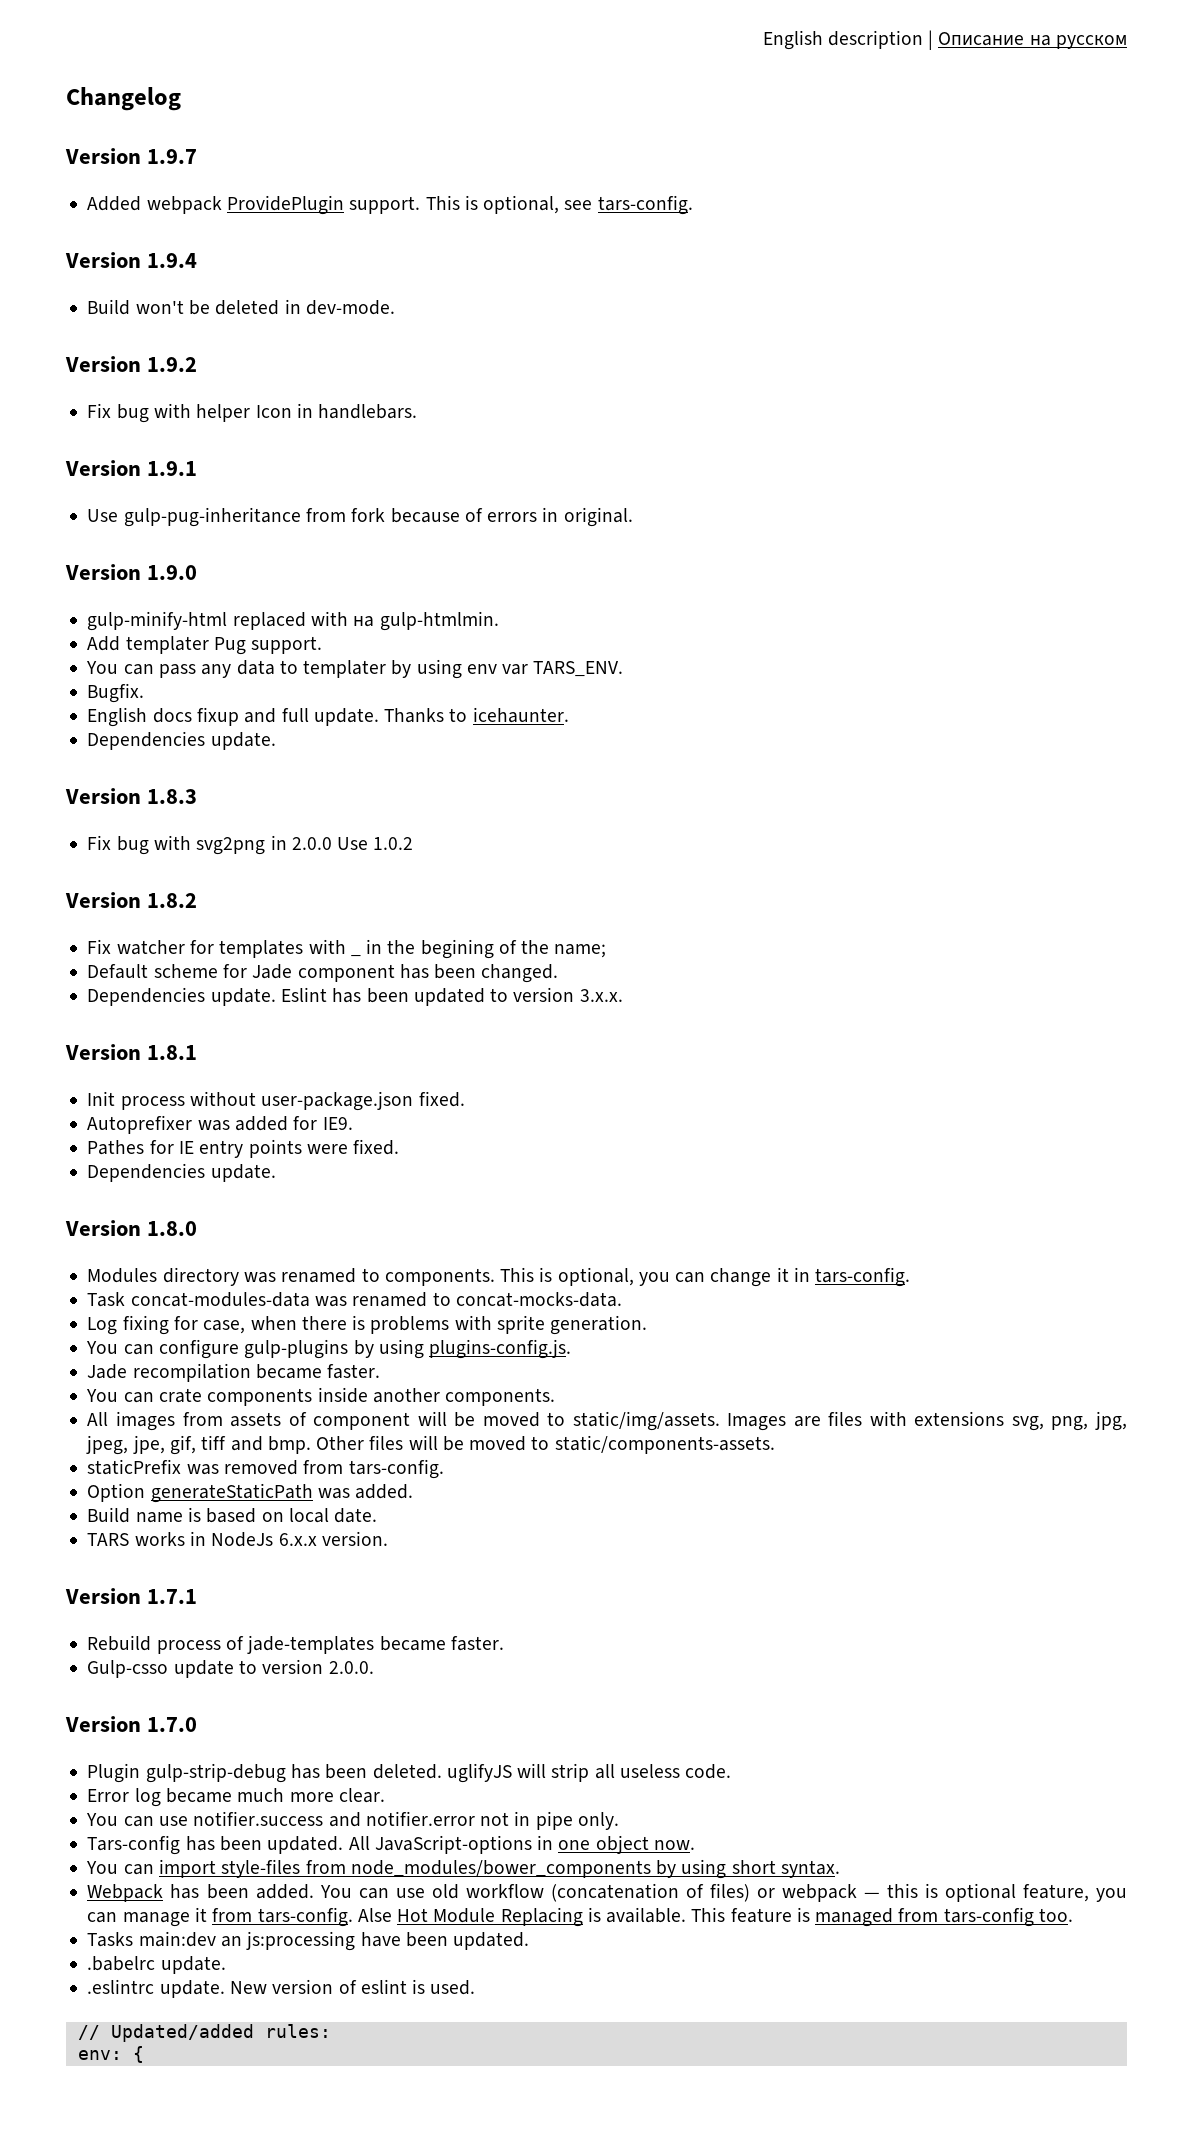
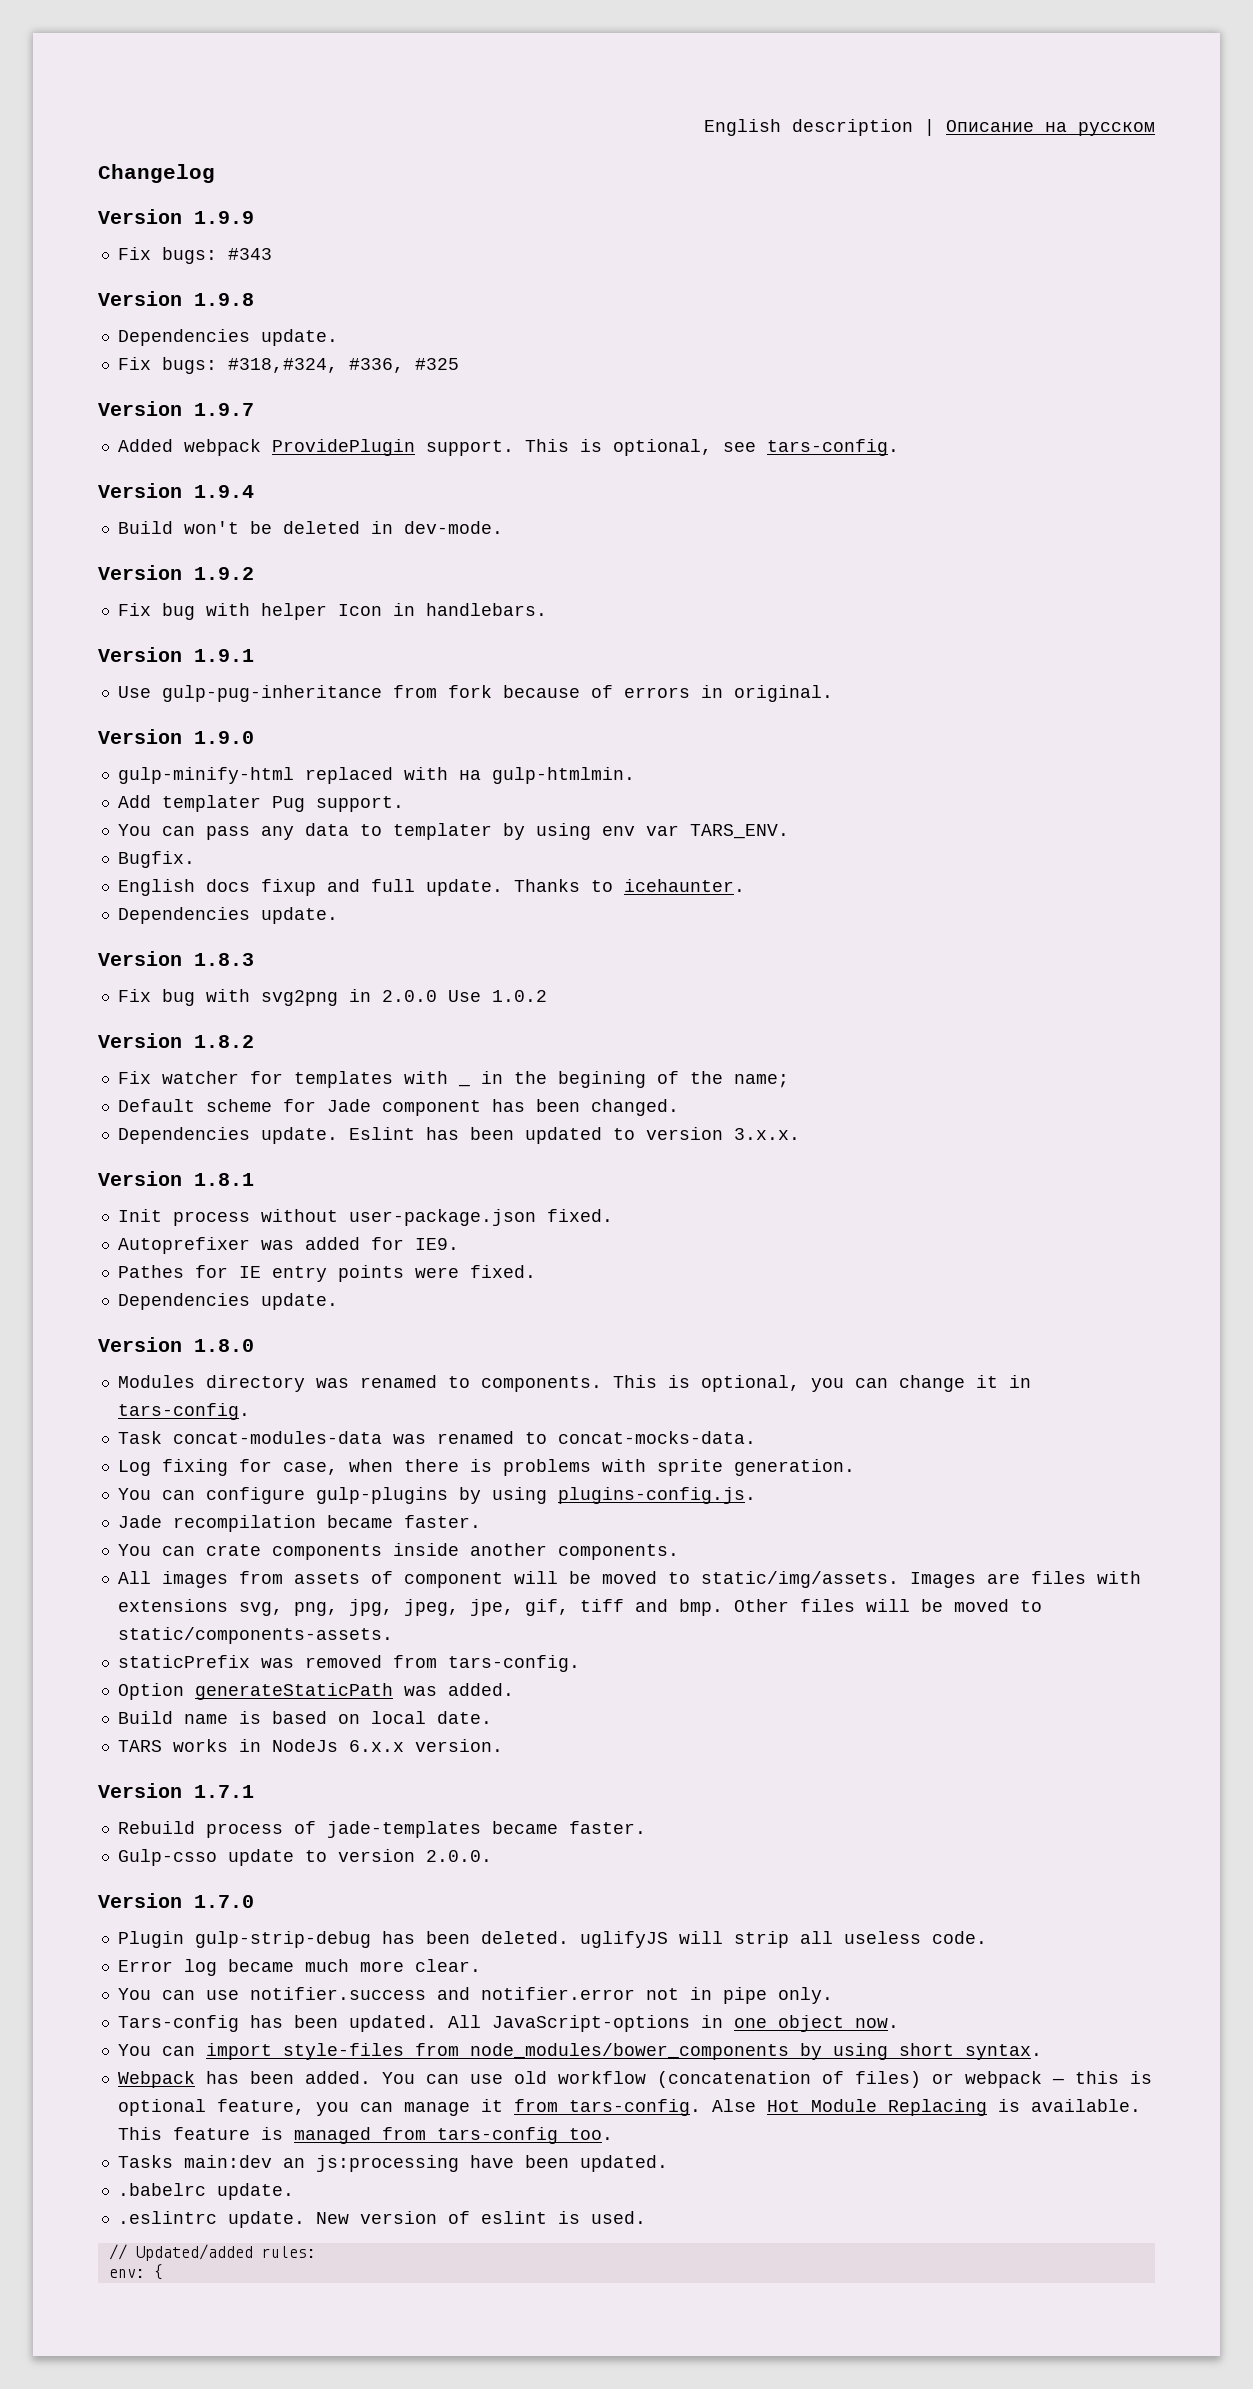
(181, 99) none -> [98,209,254,224] [117,247,272,264] [98,291,254,306] [117,329,338,346] [117,357,459,374] // Version 1.9.9 // Fix bugs: #343 // Version 1.9.8 // Dependencies update. // Fix bugs: #318,#324, #336, #325

